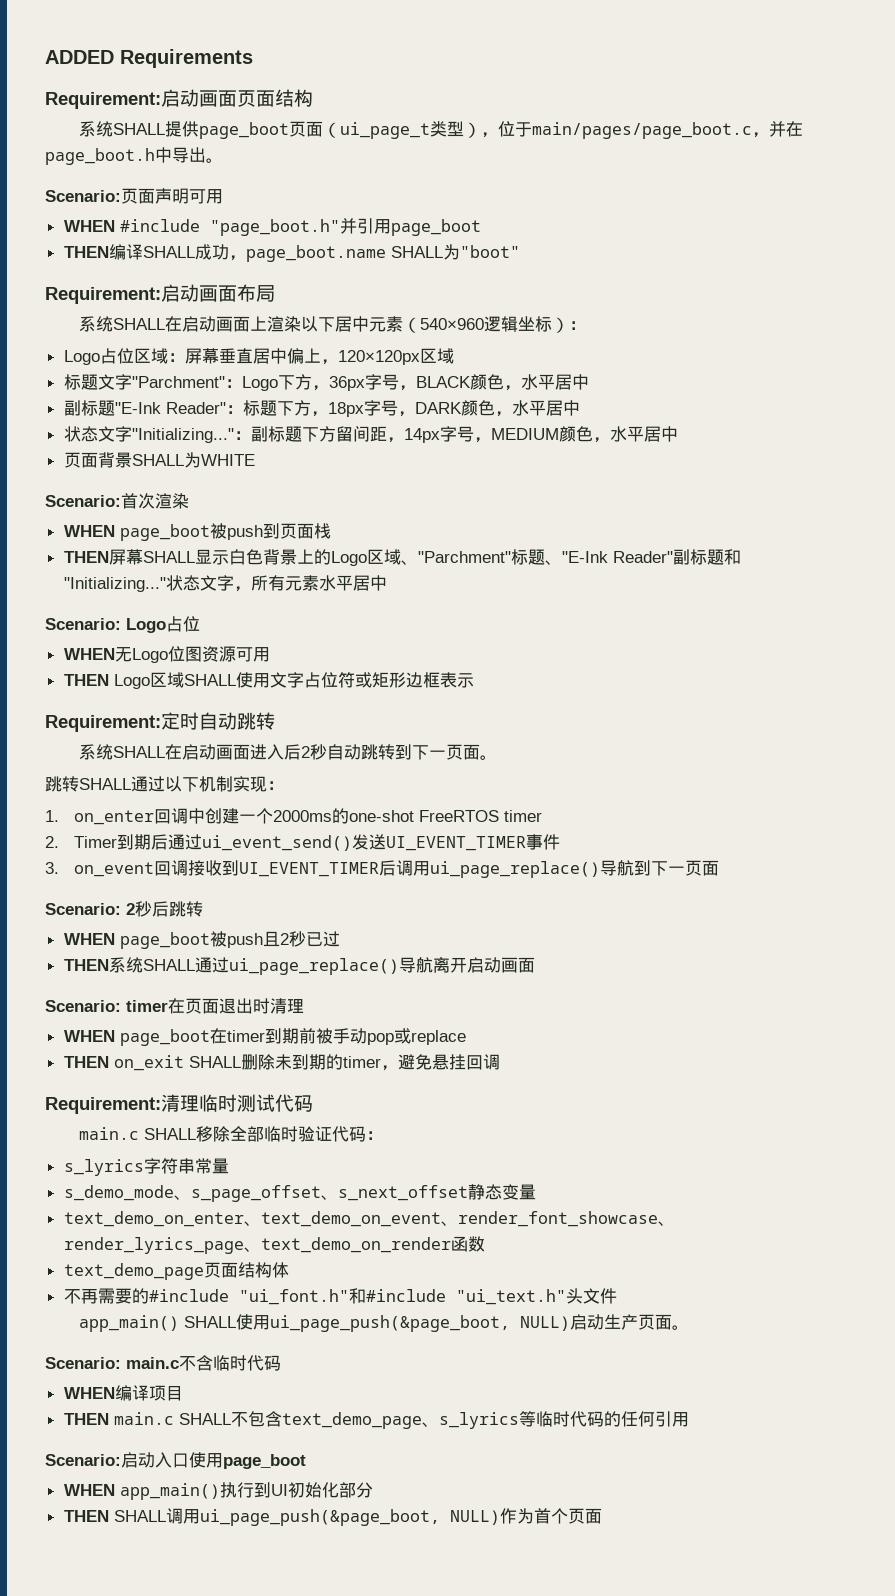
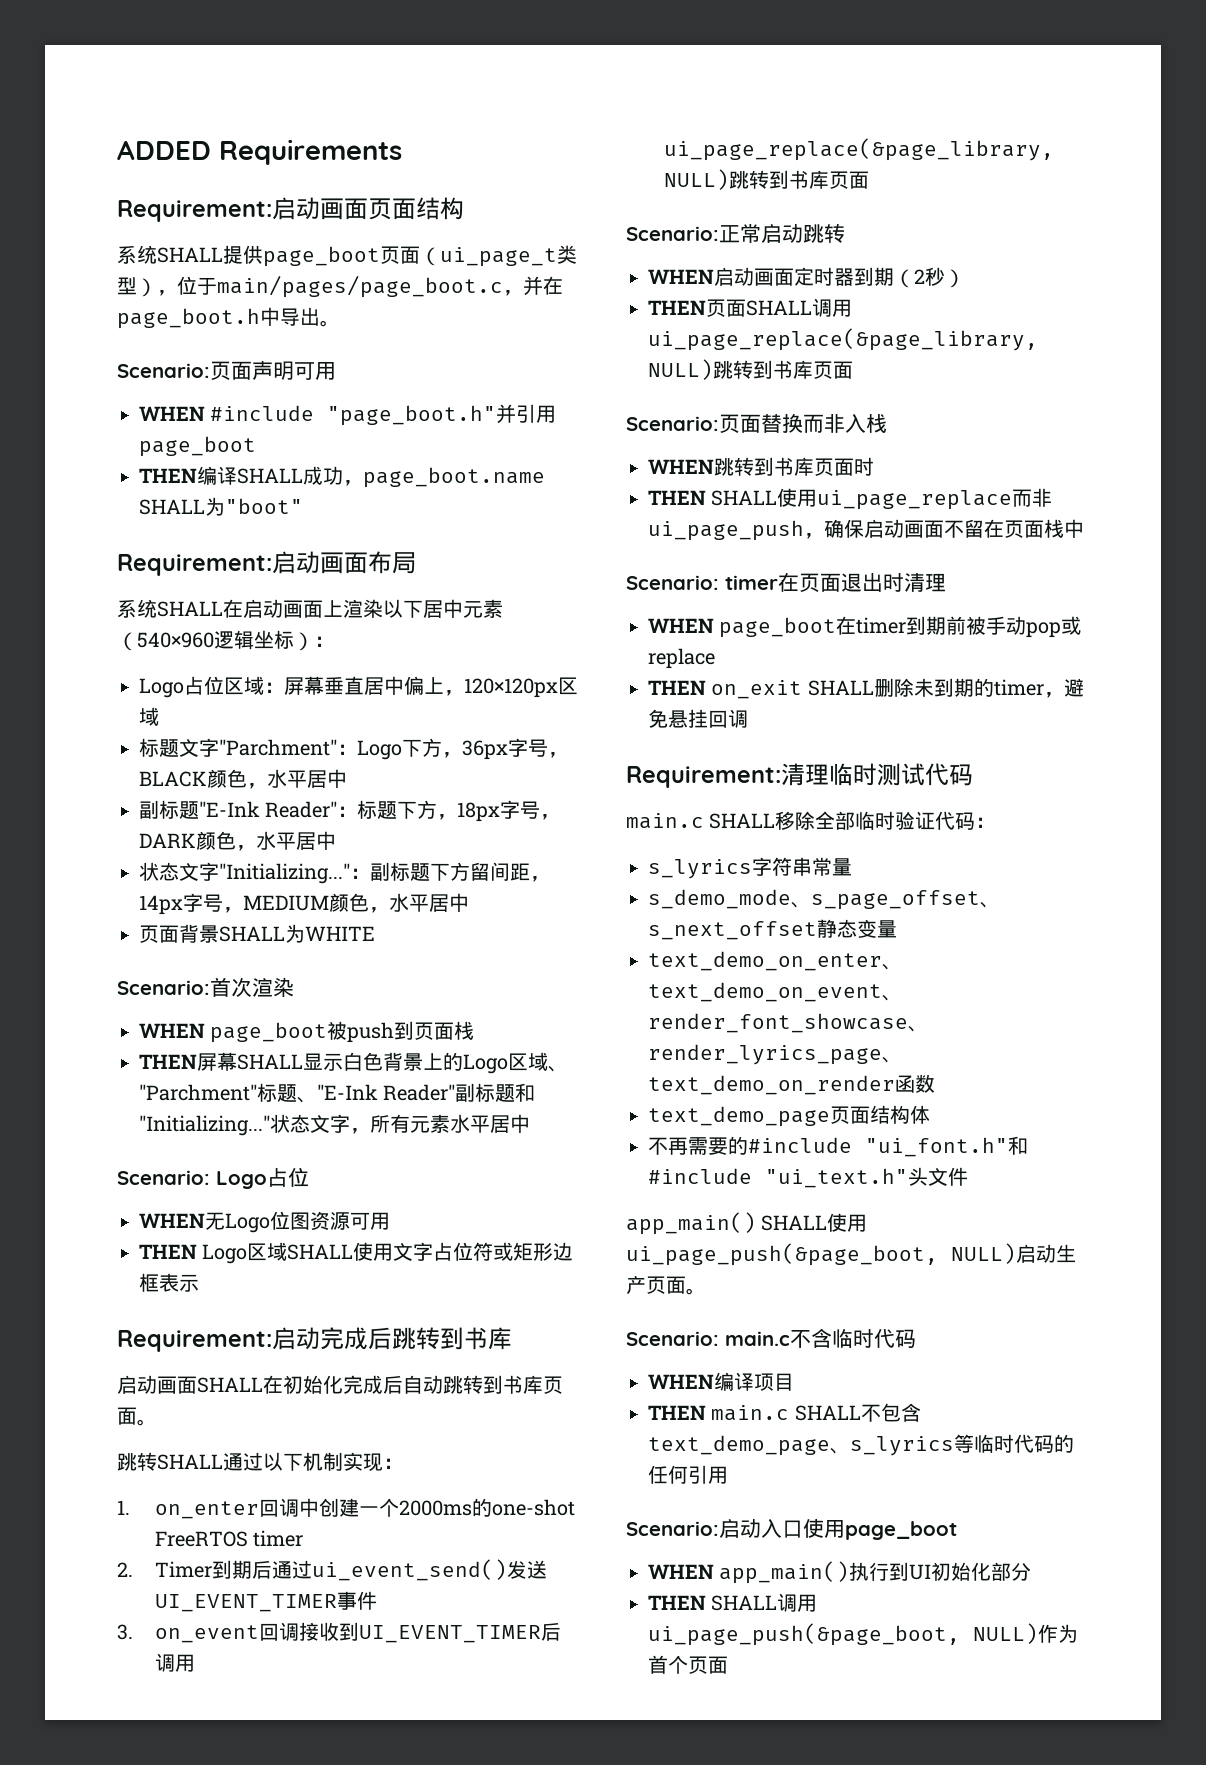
[161,712,275,730] [78,744,327,760] 定时自动跳转 // 系统SHALL在启动画面进入后2秒 -> [272,1327,512,1350] [117,1375,403,1394] 启动完成后跳转到书库 // 启动画面SHALL在初始化完成后
[411,745,446,760] 下一 -> [503,1375,543,1394] 书库
[429,860,719,878] [45,901,169,917] ui_page_replace()导航到下一页面 // Scenario: 2秒后 -> [663,138,1054,161] [663,169,869,190] [626,223,803,243] ui_page_replace(&page_library, NULL)跳转到书库页面 // Scenario:正常启动
[119,931,340,949] [63,957,535,975] page_boot被push且2秒已过 // THEN系统SHALL通过ui_page_replace()导航离开启动画面 -> [714,267,965,288] [648,298,852,317] [648,328,1038,351] [648,359,853,380] [626,413,887,433] [648,457,874,476] [648,488,1053,510] [648,519,1084,541] 启动画面定时器到期（2秒） // THEN页面SHALL调用ui_page_replace(&page_library, NULL)跳转到书库页面 // Scenario:页面替换而非入栈 // WHEN跳转到书库页面时 // THEN SHALL使用ui_page_replace而非ui_page_push，确保启动画面不留在页面栈中

